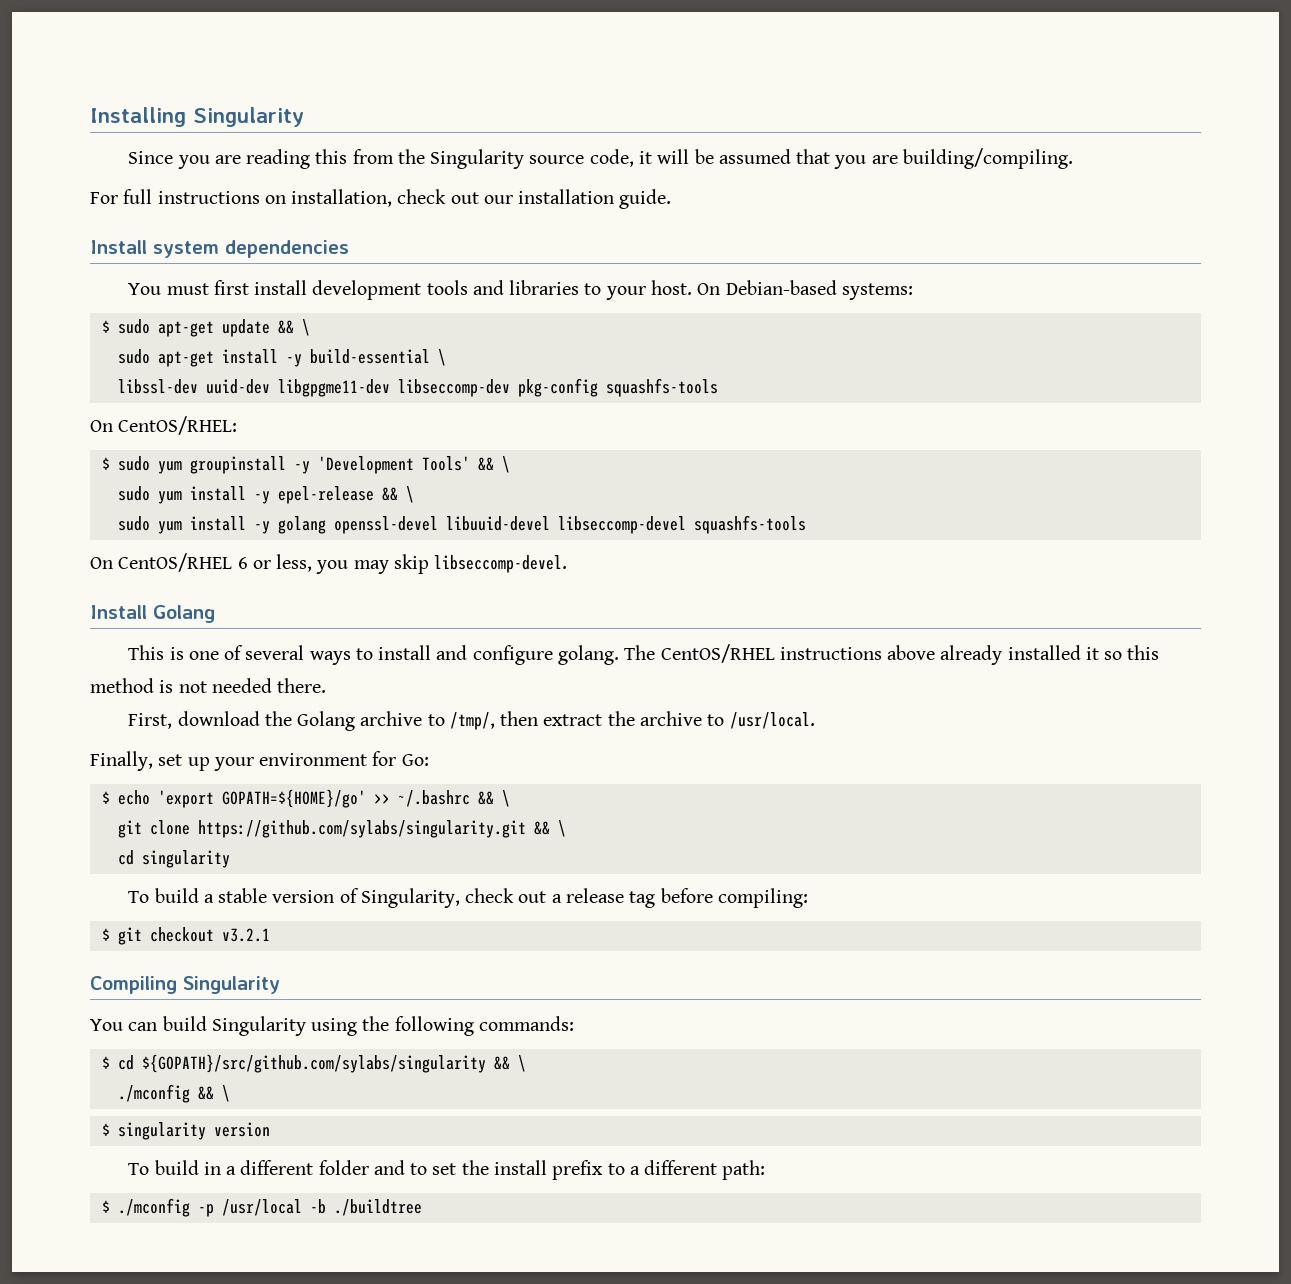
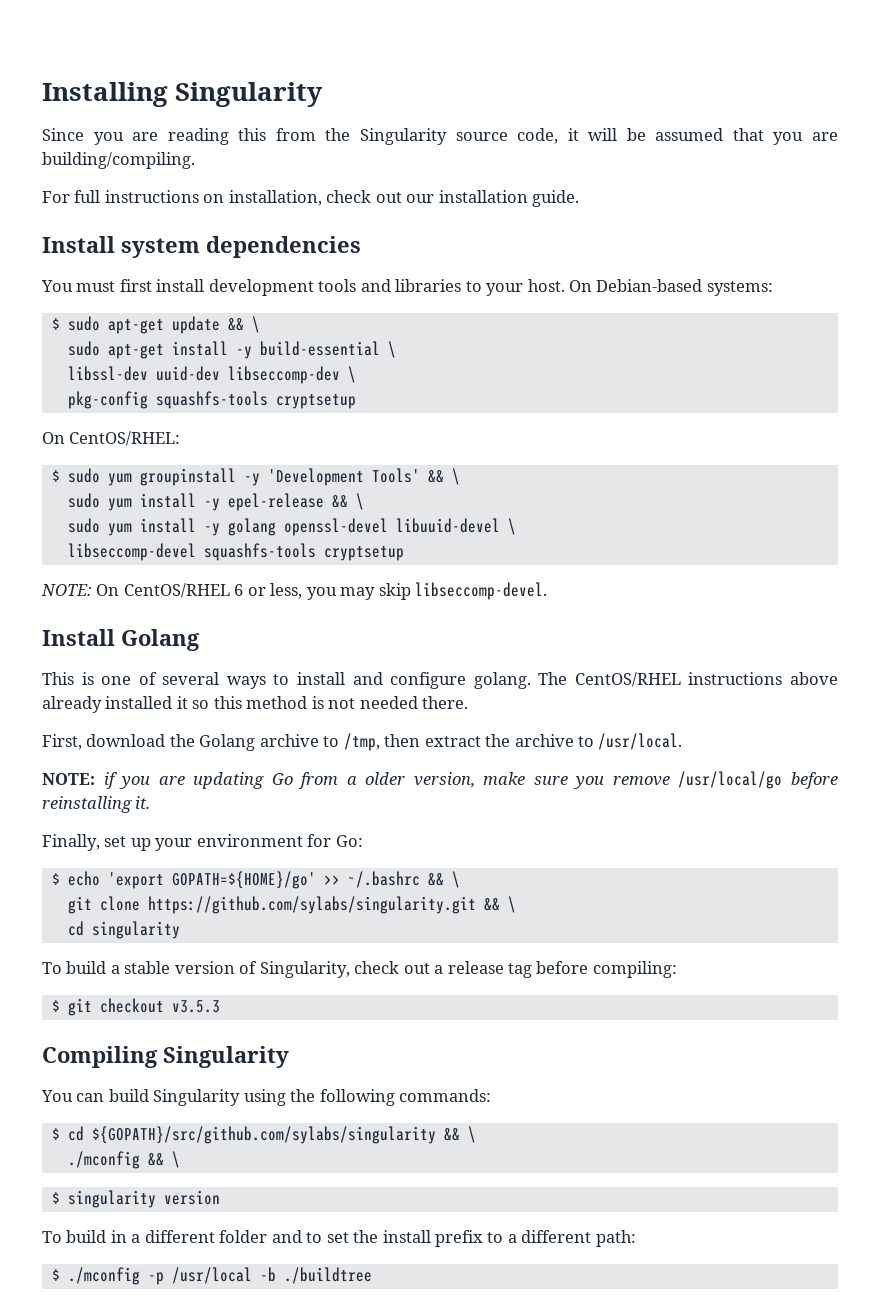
[277,379,510,397] libgpgme11-dev libseccomp-dev -> [227,366,356,384] libseccomp-dev \ //
(718, 387) none -> [275,394,356,409] cryptsetup
(550, 523) none -> [507,518,516,535] \ //
(806, 524) // -> [323,546,404,561] [41,584,92,596] cryptsetup // NOTE:
[449,712,495,730] /tmp/, -> [343,733,380,751] /tmp,
(815, 720) none -> [42,771,838,789] [42,796,151,813] // NOTE: if you are updating Go from a older version, make sure you remove /usr/local/go before reinstalling it.
[221,928,270,942] v3.2.1 -> [171,1000,220,1013] v3.5.3

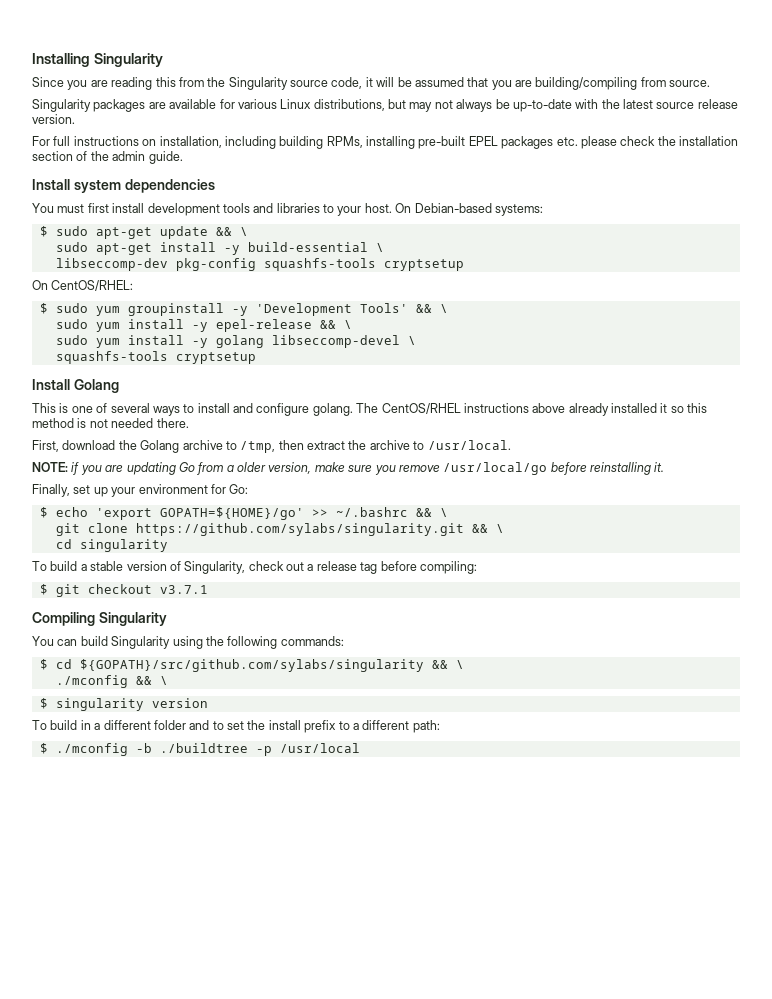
[42,152,195,169] building/compiling. -> [535,77,711,90] [32,99,738,112] [32,114,75,124] building/compiling from source. // Singularity packages are available for various Linux distributions, but may not always be up-to-date with the latest source release version.
[326,190,528,203] check out our installation -> [224,136,738,149] [32,151,146,161] including building RPMs, installing pre-built EPEL packages etc. please check the installation section of the admin
[67,366,356,384] libssl-dev uuid-dev libseccomp-dev \ // -> [55,258,168,271] libseccomp-dev
[283,518,516,536] [67,543,404,561] [41,582,548,600] openssl-devel libuuid-devel \ // libseccomp-devel squashfs-tools cryptsetup // NOTE: On CentOS/RHEL 6 or less, you may skip libseccomp-devel. -> [271,335,416,348] [55,351,256,364] libseccomp-devel \ // squashfs-tools cryptsetup
[171,1000,220,1013] v3.5.3 -> [159,585,208,594] v3.7.1
[147,1267,372,1285] -p /usr/local -b ./buildtree -> [135,743,360,756] -b ./buildtree -p /usr/local

